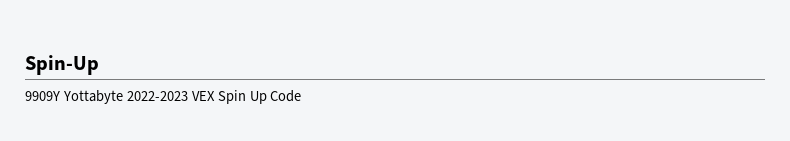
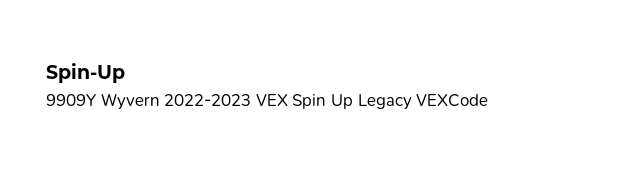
[62,90,123,104] Yottabyte -> [100,93,160,110] Wyvern
[270,90,302,102] Code -> [357,94,489,110] Legacy VEXCode

